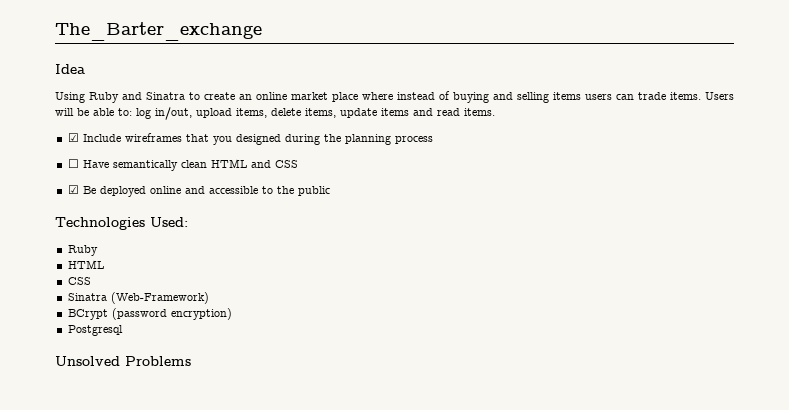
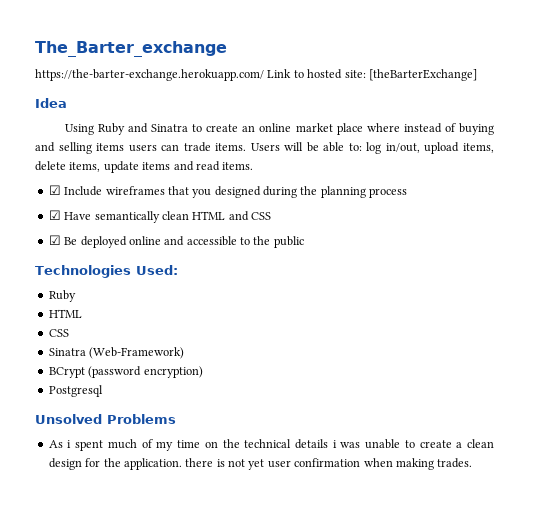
(262, 31) none -> [35,69,477,81] // https://the-barter-exchange.herokuapp.com/ Link to hosted site: [theBarterExchange]
[67,159,79,168] ☐ -> [48,210,61,220] ☑
(191, 361) none -> [48,439,495,451] [48,458,473,470] // As i spent much of my time on the technical details i was unable to create a clean design for the application. there is not yet user confirmation when making trades.

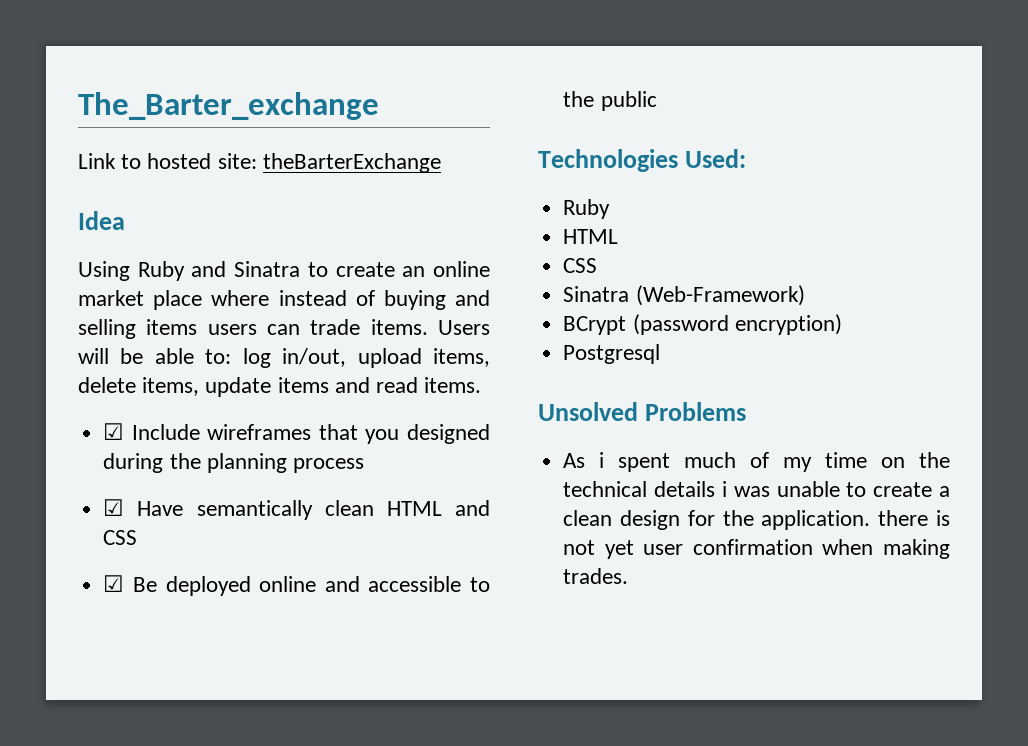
[35,69,264,81] https://the-barter-exchange.herokuapp.com/ -> (379, 106) none
[368,69,477,81] [theBarterExchange] -> [262,153,441,173] theBarterExchange

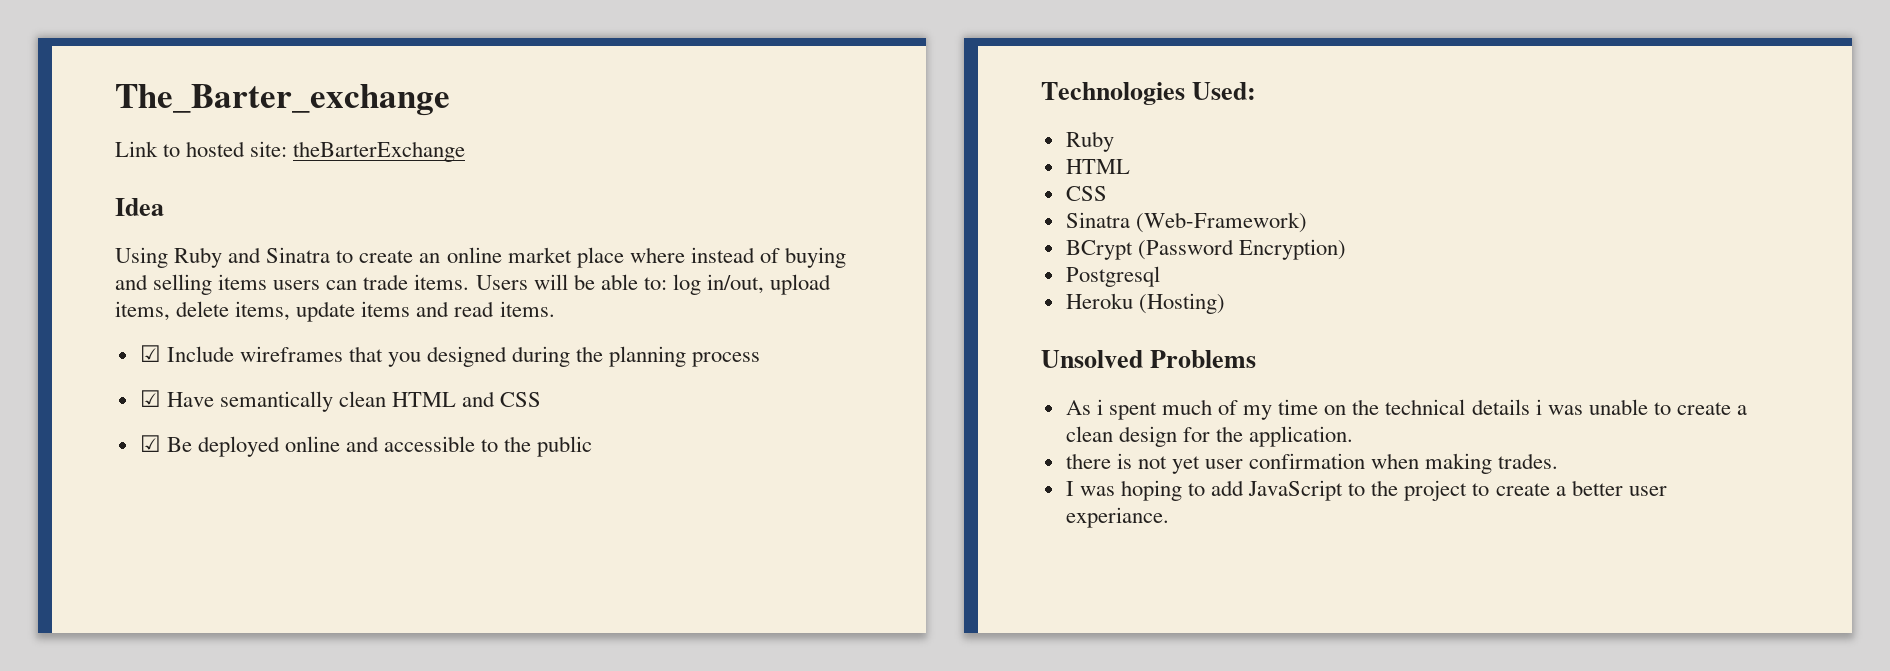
[632,314,842,335] (password encryption) -> [1137,239,1346,260] (Password Encryption)
(661, 354) none -> [1065,293,1225,314] // Heroku (Hosting)
(871, 520) none -> (1354, 436) //
(629, 576) none -> [1065,480,1667,501] [1065,507,1169,528] // I was hoping to add JavaScript to the project to create a better user experiance.

